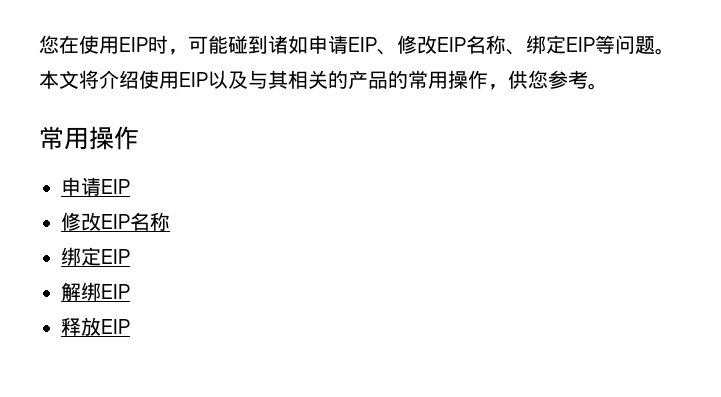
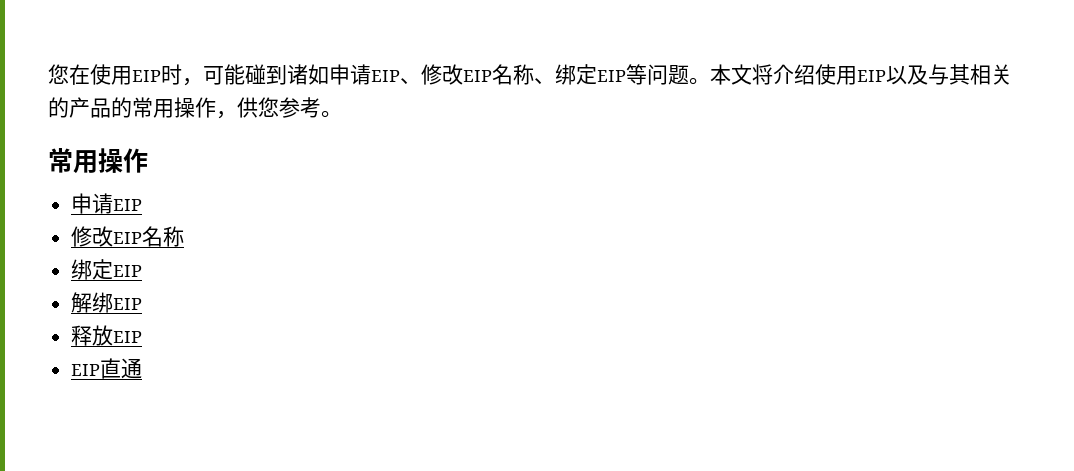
(130, 326) none -> [71,358,143,379] // EIP直通

